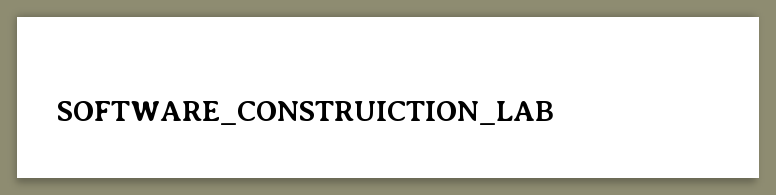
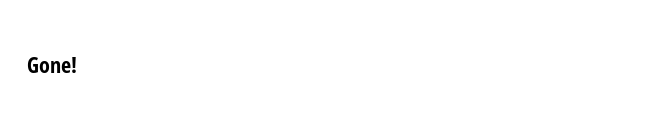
[57,101,554,125] SOFTWARE_CONSTRUICTION_LAB -> [27,57,77,73] Gone!

